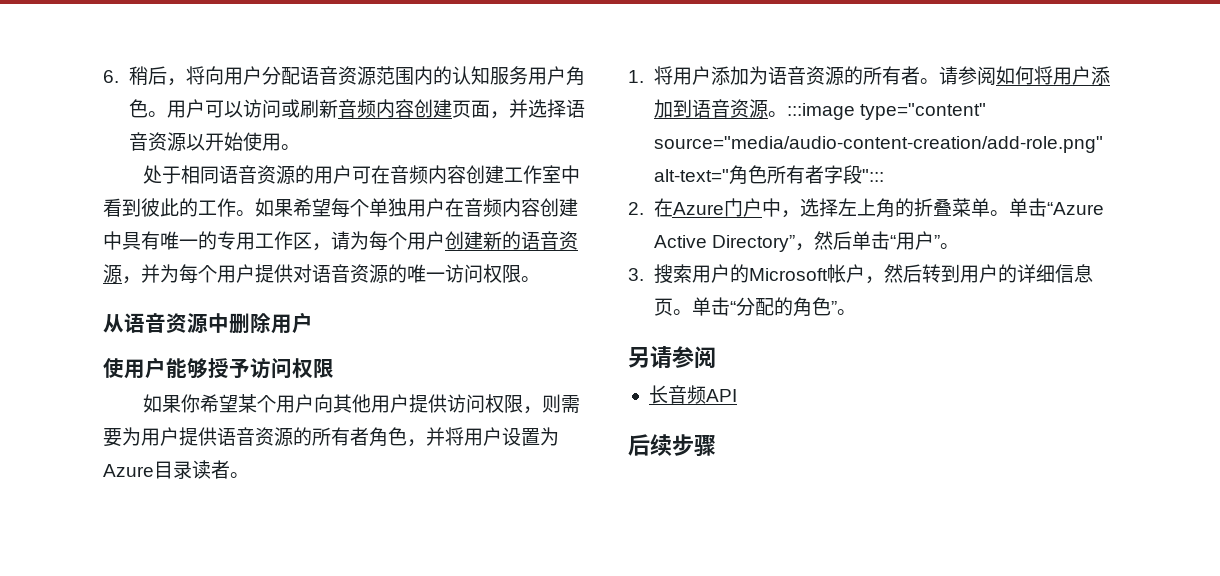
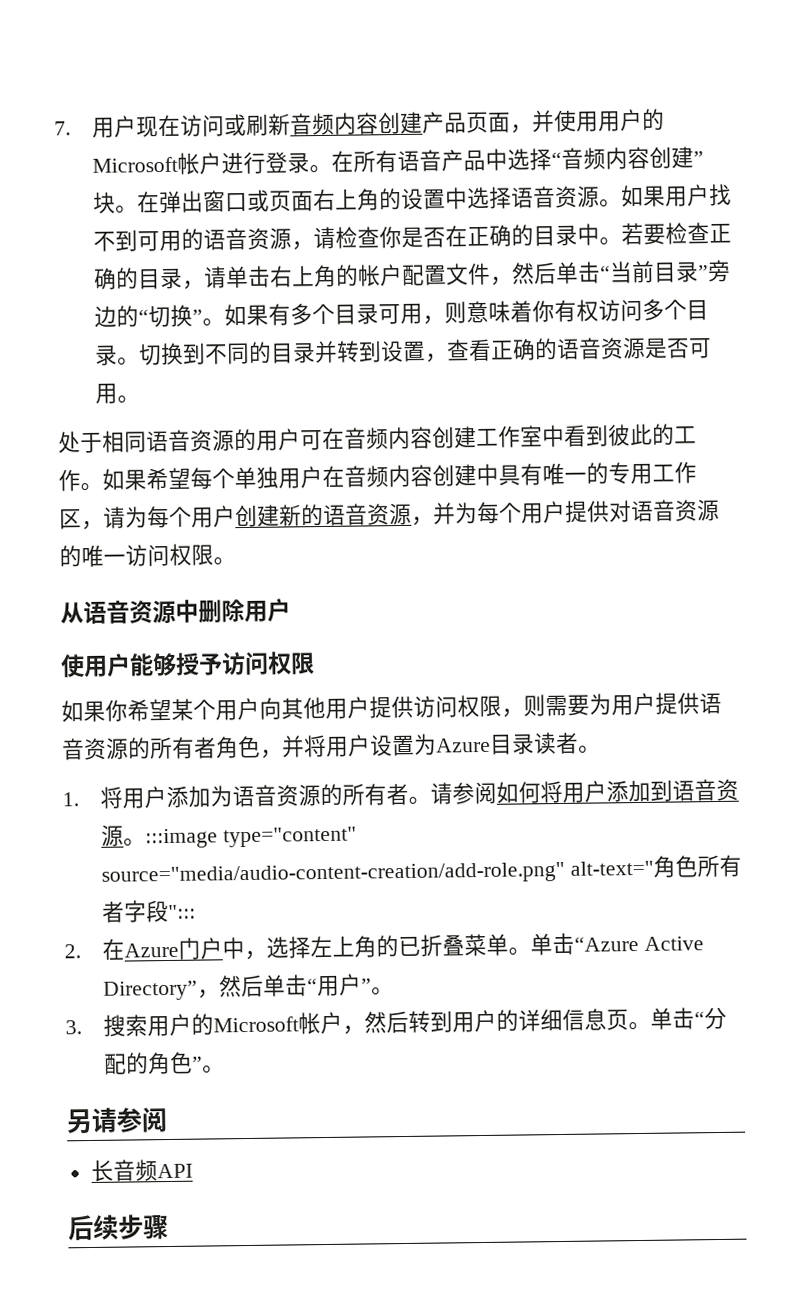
[103,66,585,86] [128,99,243,118] 6.稍后，将向用户分配语音资源范围内的认知服务用户角色。用户可以 -> [54,114,181,138] 7.用户现在
(452, 108) none -> [421,111,467,134] 产品
[527,99,585,118] [128,132,262,152] 选择语音资源以开始使 -> [553,108,665,133] [91,146,704,175] [92,183,732,214] [92,222,732,252] [93,259,731,290] [93,298,709,328] [94,336,712,366] 使用用户的Microsoft帐户进行登录。在所有语音产品中选择“音频内容创建”块。在弹出窗口或页面右上角的设置中选择语音资源。如果用户找不到可用的语音资源，请检查你是否在正确的目录中。若要检查正确的目录，请单击右上角的帐户配置文件，然后单击“当前目录”旁边的“切换”。如果有多个目录可用，则意味着你有权访问多个目录。切换到不同的目录并转到设置，查看正确的语音资源是否可
(914, 207) none -> [397,936,421,957] 已

